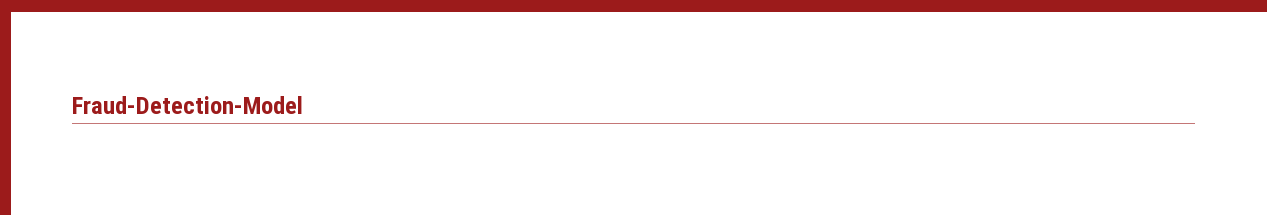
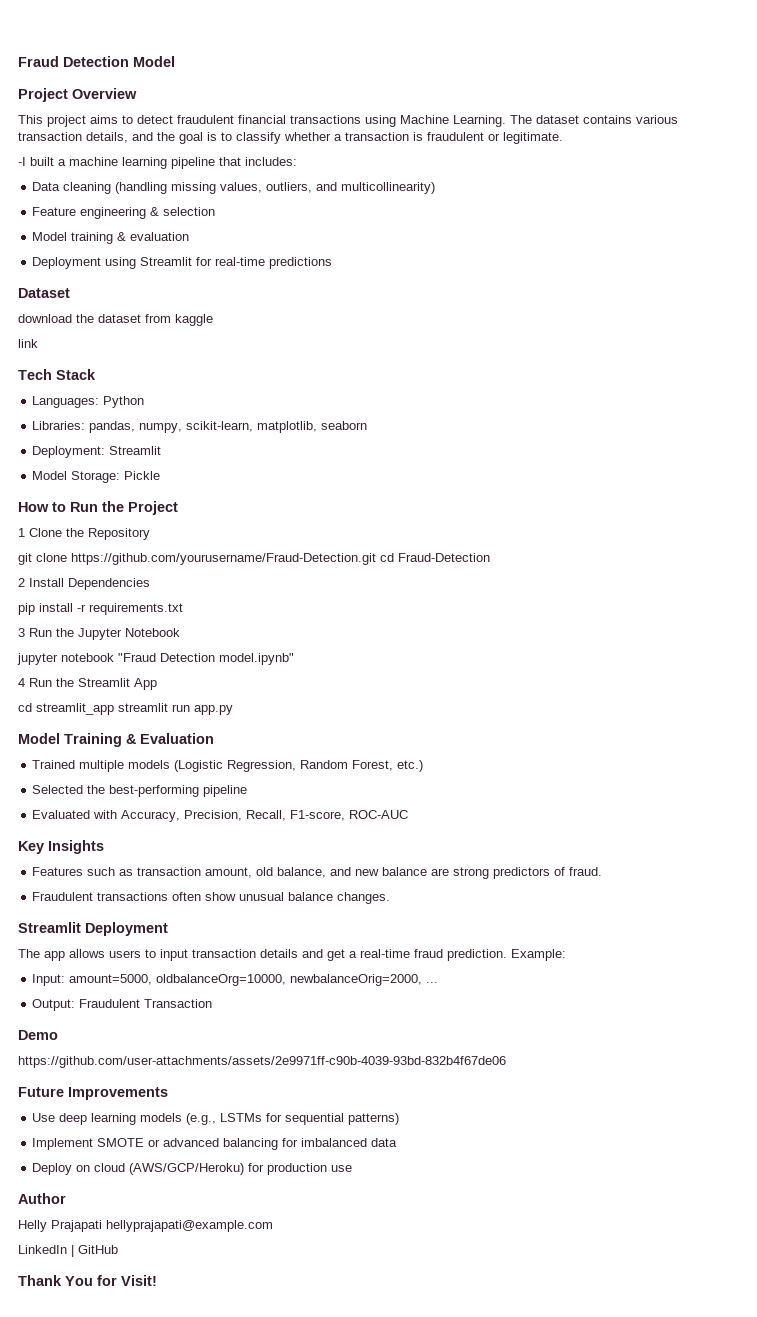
[72,96,303,114] Fraud-Detection-Model -> [18,56,175,67] [18,88,137,102] [18,115,678,127] [18,132,563,144] [18,157,297,169] [32,182,436,194] [32,207,216,219] [32,232,190,244] [32,257,333,269] [18,288,70,298] [18,314,213,326] [18,339,38,348] [18,369,96,380] [32,396,145,408] [32,421,368,433] [32,446,162,458] [32,471,161,483] [18,501,178,515] [18,528,150,540] [18,553,490,565] [18,578,150,590] [18,603,183,615] [18,628,180,640] [17,653,294,665] [18,678,157,690] [18,703,233,715] [18,733,214,747] [32,760,424,772] [32,785,248,797] [32,810,409,822] [18,840,104,854] [32,867,603,879] [32,892,391,904] [18,922,168,936] [18,949,566,961] [32,974,439,986] [32,999,213,1011] [18,1030,58,1040] [18,1056,506,1068] [18,1087,168,1100] [32,1113,400,1125] [32,1138,398,1150] [32,1163,353,1175] [18,1193,66,1204] [18,1220,273,1232] [18,1245,118,1257] [18,1275,157,1286] Fraud Detection Model // Project Overview // This project aims to detect fraudulent financial transactions using Machine Learning. The dataset contains various transaction details, and the goal is to classify whether a transaction is fraudulent or legitimate. // -I built a machine learning pipeline that includes: // Data cleaning (handling missing values, outliers, and multicollinearity) // Feature engineering & selection // Model training & evaluation // Deployment using Streamlit for real-time predictions // Dataset // download the dataset from kaggle // link // Tech Stack // Languages: Python // Libraries: pandas, numpy, scikit-learn, matplotlib, seaborn // Deployment: Streamlit // Model Storage: Pickle // How to Run the Project // 1 Clone the Repository // git clone https://github.com/yourusername/Fraud-Detection.git cd Fraud-Detection // 2 Install Dependencies // pip install -r requirements.txt // 3 Run the Jupyter Notebook // jupyter notebook "Fraud Detection model.ipynb" // 4 Run the Streamlit App // cd streamlit_app streamlit run app.py // Model Training & Evaluation // Trained multiple models (Logistic Regression, Random Forest, etc.) // Selected the best-performing pipeline // Evaluated with Accuracy, Precision, Recall, F1-score, ROC-AUC // Key Insights // Features such as transaction amount, old balance, and new balance are strong predictors of fraud. // Fraudulent transactions often show unusual balance changes. // Streamlit Deployment // The app allows users to input transaction details and get a real-time fraud prediction. Example: // Input: amount=5000, oldbalanceOrg=10000, newbalanceOrig=2000, ... // Output: Fraudulent Transaction // Demo // https://github.com/user-attachments/assets/2e9971ff-c90b-4039-93bd-832b4f67de06 // Future Improvements // Use deep learning models (e.g., LSTMs for sequential patterns) // Implement SMOTE or advanced balancing for imbalanced data // Deploy on cloud (AWS/GCP/Heroku) for production use // Author // Helly Prajapati hellyprajapati@example.com // LinkedIn | GitHub // Thank You for Visit!

